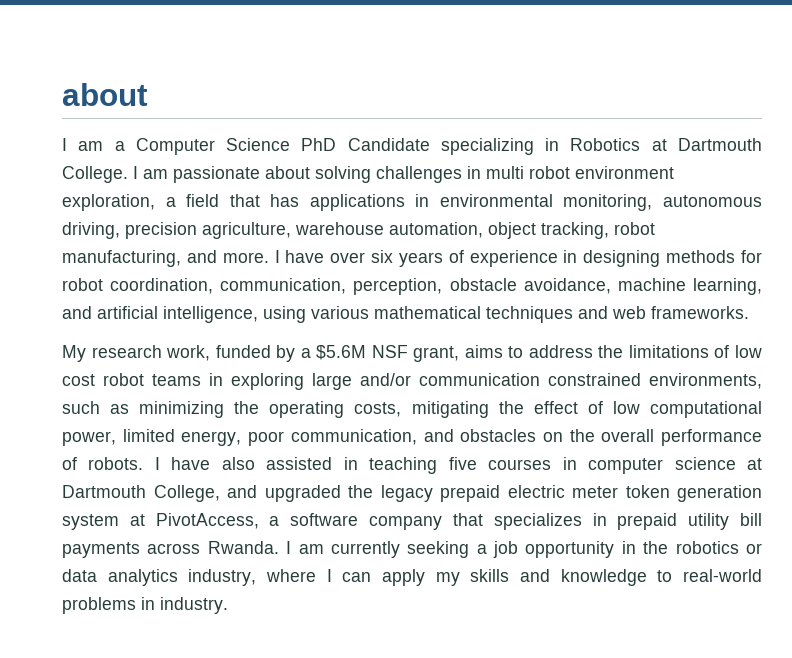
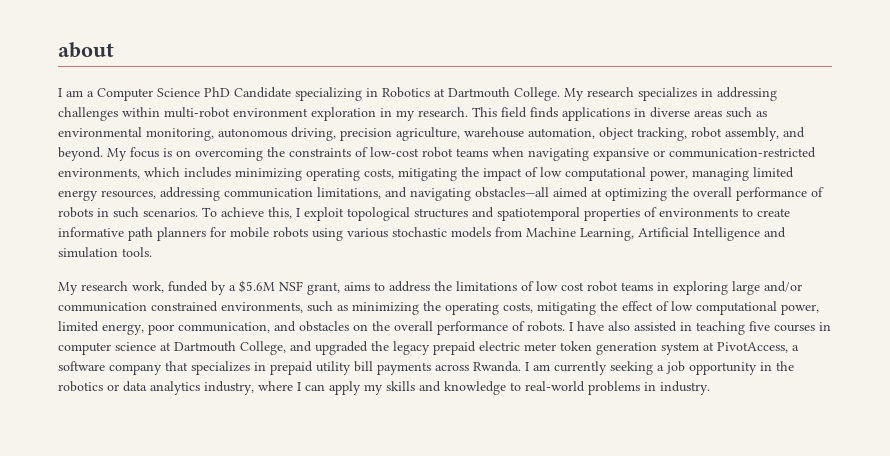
[133,166,674,183] [62,194,430,211] I am passionate about solving challenges in multi robot environment exploration, a field that has applications in -> [564,87,777,101] [58,107,767,121] My research specializes in addressing challenges within multi-robot environment exploration in my research. This field finds applications in diverse areas such as
[62,250,762,267] [62,278,762,295] [62,306,749,323] manufacturing, and more. I have over six years of experience in designing methods for robot coordination, communication, perception, obstacle avoidance, machine learning, and artificial intelligence, using various mathematical techniques and web frameworks. -> [725,127,805,141] [58,147,816,161] [58,167,794,181] [58,187,824,201] [58,207,790,221] [58,227,786,241] [58,247,152,258] assembly, and beyond. My focus is on overcoming the constraints of low-cost robot teams when navigating expansive or communication-restricted environments, which includes minimizing operating costs, mitigating the impact of low computational power, managing limited energy resources, addressing communication limitations, and navigating obstacles—all aimed at optimizing the overall performance of robots in such scenarios. To achieve this, I exploit topological structures and spatiotemporal properties of environments to create informative path planners for mobile robots using various stochastic models from Machine Learning, Artificial Intelligence and simulation tools.

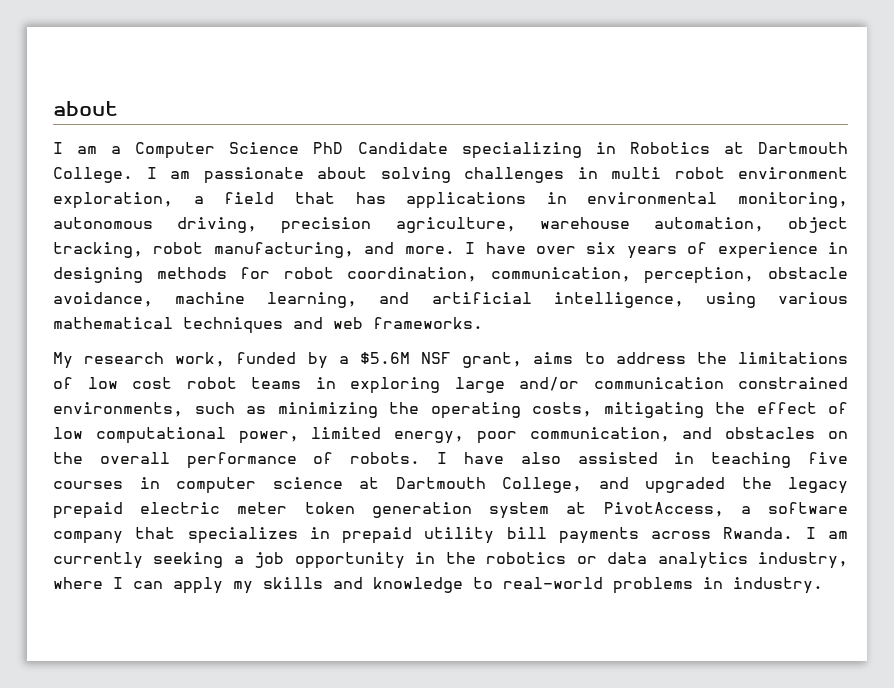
[564,87,777,101] [58,107,767,121] My research specializes in addressing challenges within multi-robot environment exploration in my research. This field finds applications in diverse areas such as -> [146,167,848,184] [53,192,567,209] I am passionate about solving challenges in multi robot environment exploration, a field that has applications in
[725,127,805,141] [58,147,816,161] [58,167,794,181] [58,187,824,201] [58,207,790,221] [58,227,786,241] [58,247,152,258] assembly, and beyond. My focus is on overcoming the constraints of low-cost robot teams when navigating expansive or communication-restricted environments, which includes minimizing operating costs, mitigating the impact of low computational power, managing limited energy resources, addressing communication limitations, and navigating obstacles—all aimed at optimizing the overall performance of robots in such scenarios. To achieve this, I exploit topological structures and spatiotemporal properties of environments to create informative path planners for mobile robots using various stochastic models from Machine Learning, Artificial Intelligence and simulation tools. -> [213,242,848,259] [53,267,848,284] [53,292,848,308] [53,317,483,334] manufacturing, and more. I have over six years of experience in designing methods for robot coordination, communication, perception, obstacle avoidance, machine learning, and artificial intelligence, using various mathematical techniques and web frameworks.

